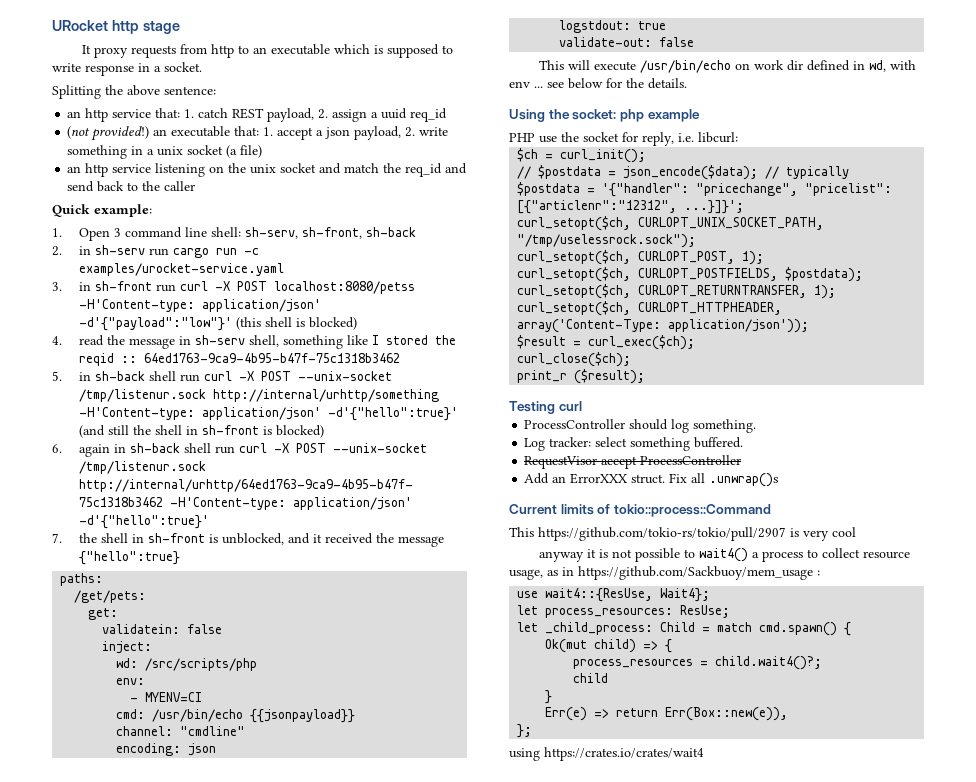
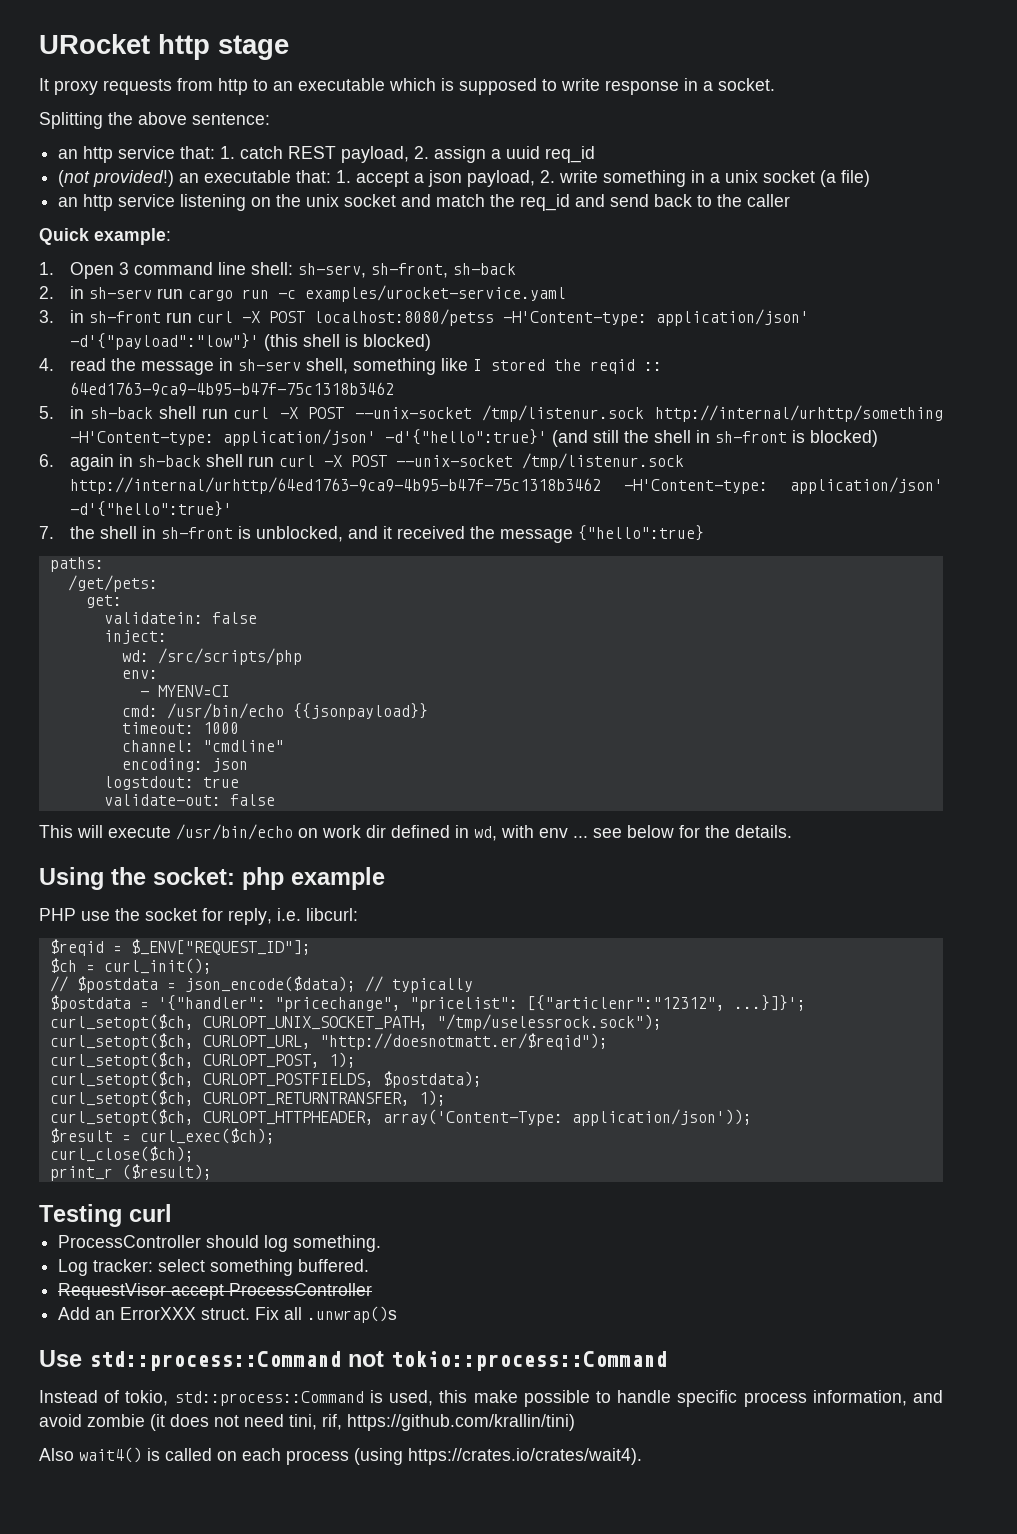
(356, 716) none -> [121,722,239,734] // timeout: 1000
(738, 137) none -> [49,939,311,956] // $reqid = $_ENV["REQUEST_ID"];
(697, 241) none -> [49,1033,608,1050] // curl_setopt($ch, CURLOPT_URL, "http://doesnotmatt.er/$reqid");
[509,504,771,517] [509,527,856,541] [539,548,911,562] [509,566,820,580] [517,588,711,602] [517,605,731,618] [517,622,852,636] [545,639,673,653] [573,656,823,670] [573,673,609,683] [545,690,553,704] [545,707,789,721] [517,724,533,738] [509,747,704,761] Current limits of tokio::process::Command // This https://github.com/tokio-rs/tokio/pull/2907 is very cool // anyway it is not possible to wait4() a process to collect resource usage, as in https://github.com/Sackbuoy/mem_usage : // use wait4::{ResUse, Wait4}; // let process_resources: ResUse; // let _child_process: Child = match cmd.spawn() { // Ok(mut child) => { // process_resources = child.wait4()?; // child // } // Err(e) => return Err(Box::new(e)), // }; // using https://crates.io/crates/wait4 -> [39,1350,667,1371] [39,1390,943,1407] [39,1414,575,1431] [39,1447,642,1465] Use std::process::Command not tokio::process::Command // Instead of tokio, std::process::Command is used, this make possible to handle specific process information, and avoid zombie (it does not need tini, rif, https://github.com/krallin/tini) // Also wait4() is called on each process (using https://crates.io/crates/wait4).

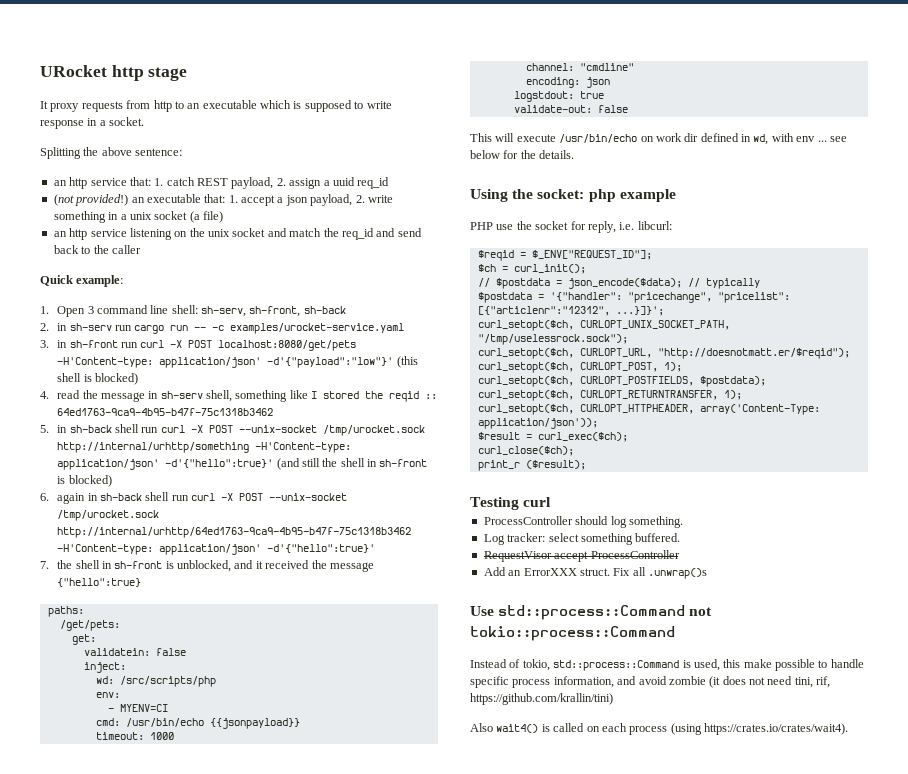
(270, 294) none -> [194,327,207,331] --
[314,309,495,326] localhost:8080/petss -> [218,340,357,351] localhost:8080/get/pets
[482,405,645,422] /tmp/listenur.sock -> [322,425,425,436] /tmp/urocket.sock
[522,453,685,470] /tmp/listenur.sock -> [57,510,160,521] /tmp/urocket.sock

